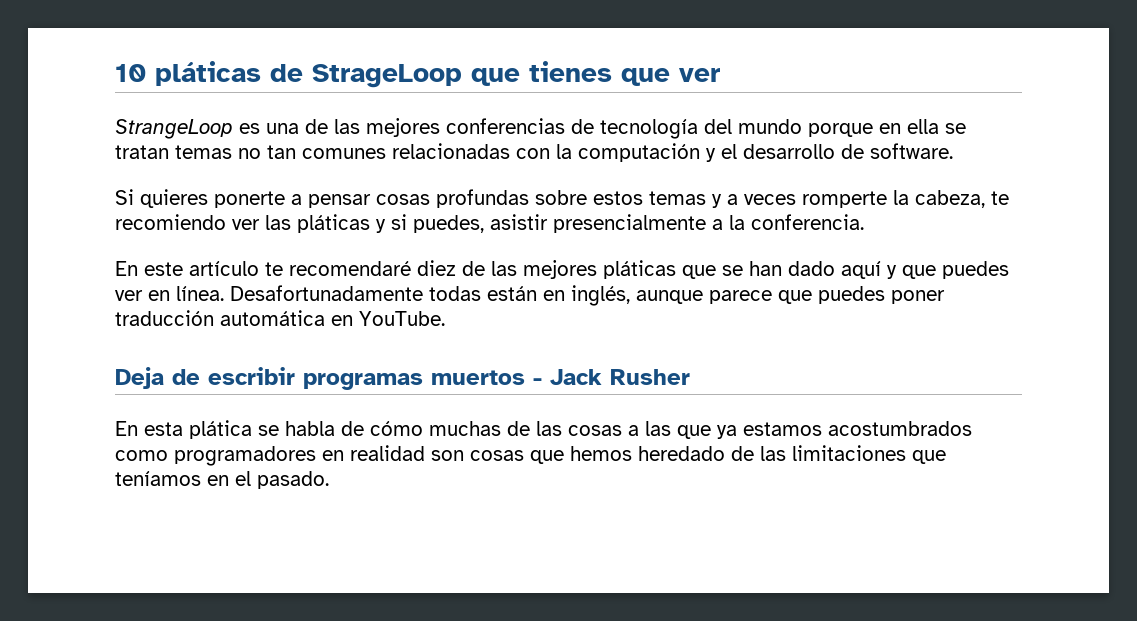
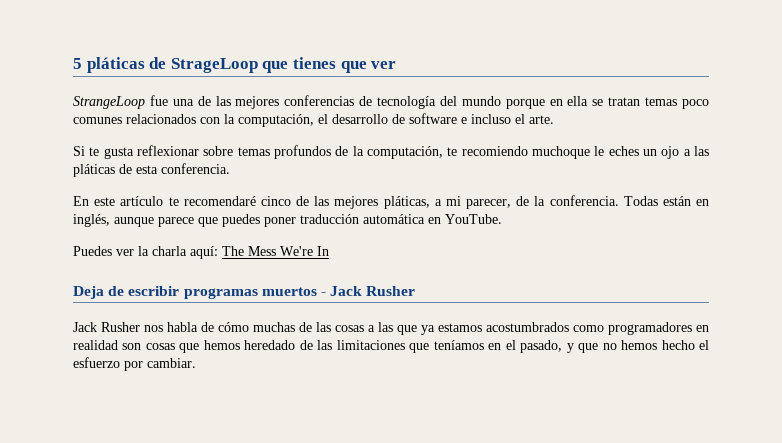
[115,64,146,82] 10 -> [73,58,82,69] 5
[239,123,260,134] es -> [149,95,168,106] fue
[238,143,953,162] [115,189,1009,208] [115,214,745,233] no tan comunes relacionadas con la computación y el desarrollo de software. // Si quieres ponerte a pensar cosas profundas sobre estos temas y a veces romperte la cabeza, te recomiendo ver las pláticas y si puedes, asistir presencialmente a la -> [681,99,709,109] [73,113,554,127] [73,145,710,159] [73,164,158,177] poco comunes relacionados con la computación, el desarrollo de software e incluso el arte. // Si te gusta reflexionar sobre temas profundos de la computación, te recomiendo muchoque le eches un ojo a las pláticas de esta
[417,260,1009,279] [115,285,481,301] diez de las mejores pláticas que se han dado aquí y que puedes ver en línea. Desafortunadamente todas -> [260,195,658,209] cinco de las mejores pláticas, a mi parecer, de la conferencia. Todas
(445, 318) none -> [73,246,329,259] // Puedes ver la charla aquí: The Mess We're In
[115,420,279,439] En esta plática se -> [73,322,163,332] Jack Rusher nos
[257,471,329,489] pasado. -> [520,340,710,353] [73,357,196,371] pasado, y que no hemos hecho el esfuerzo por cambiar.

